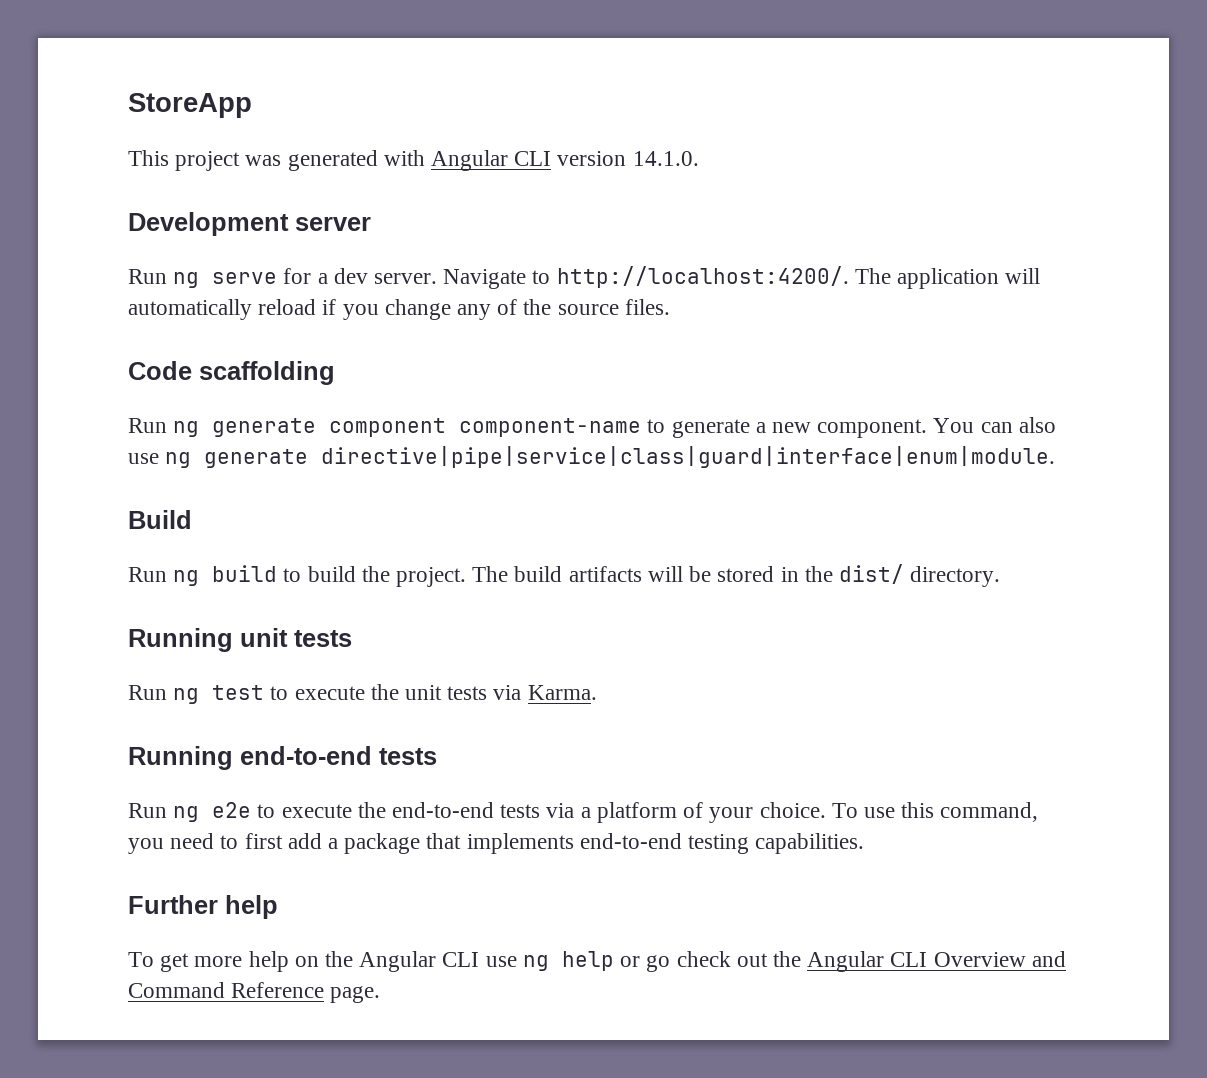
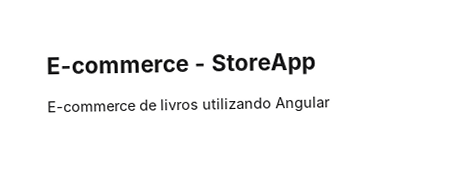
(128, 105) none -> [46,54,207,75] E-commerce -
[128,150,699,171] [128,212,371,236] [128,266,1041,289] [128,299,670,320] [128,361,335,385] [128,417,1056,438] [128,446,1056,468] [128,510,192,529] [128,564,1001,587] [128,628,352,652] [128,684,597,704] [128,746,437,770] [128,802,1039,823] [128,833,865,854] [128,895,278,919] [128,951,1066,972] [128,982,381,1003] This project was generated with Angular CLI version 14.1.0. // Development server // Run ng serve for a dev server. Navigate to http://localhost:4200/. The application will automatically reload if you change any of the source files. // Code scaffolding // Run ng generate component component-name to generate a new component. You can also use ng generate directive|pipe|service|class|guard|interface|enum|module. // Build // Run ng build to build the project. The build artifacts will be stored in the dist/ directory. // Running unit tests // Run ng test to execute the unit tests via Karma. // Running end-to-end tests // Run ng e2e to execute the end-to-end tests via a platform of your choice. To use this command, you need to first add a package that implements end-to-end testing capabilities. // Further help // To get more help on the Angular CLI use ng help or go check out the Angular CLI Overview and Command Reference page. -> [47,96,331,113] E-commerce de livros utilizando Angular

